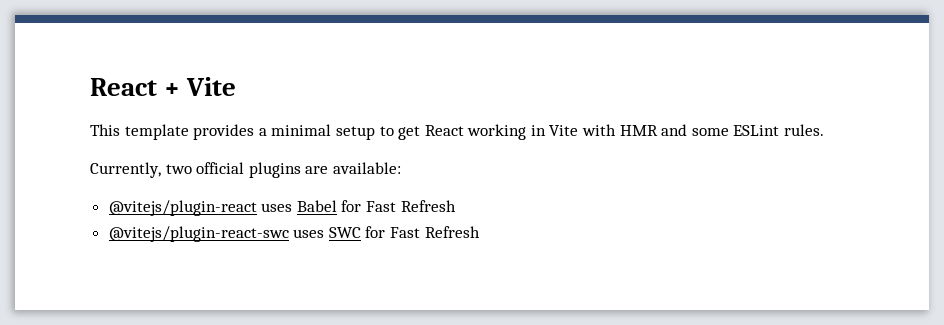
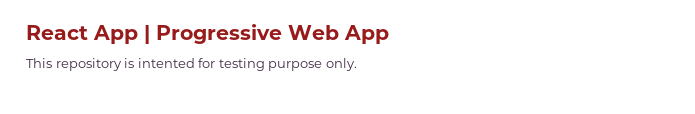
[90,77,237,96] [90,124,825,140] [90,162,401,178] [108,200,456,216] [108,226,480,242] React + Vite // This template provides a minimal setup to get React working in Vite with HMR and some ESLint rules. // Currently, two official plugins are available: // @vitejs/plugin-react uses Babel for Fast Refresh // @vitejs/plugin-react-swc uses SWC for Fast Refresh -> [26,24,389,44] [26,58,357,71] React App | Progressive Web App // This repository is intented for testing purpose only.

